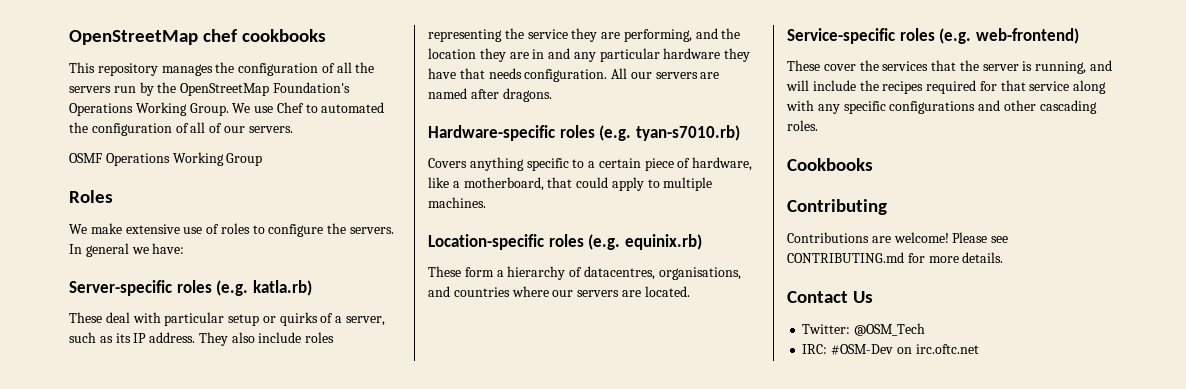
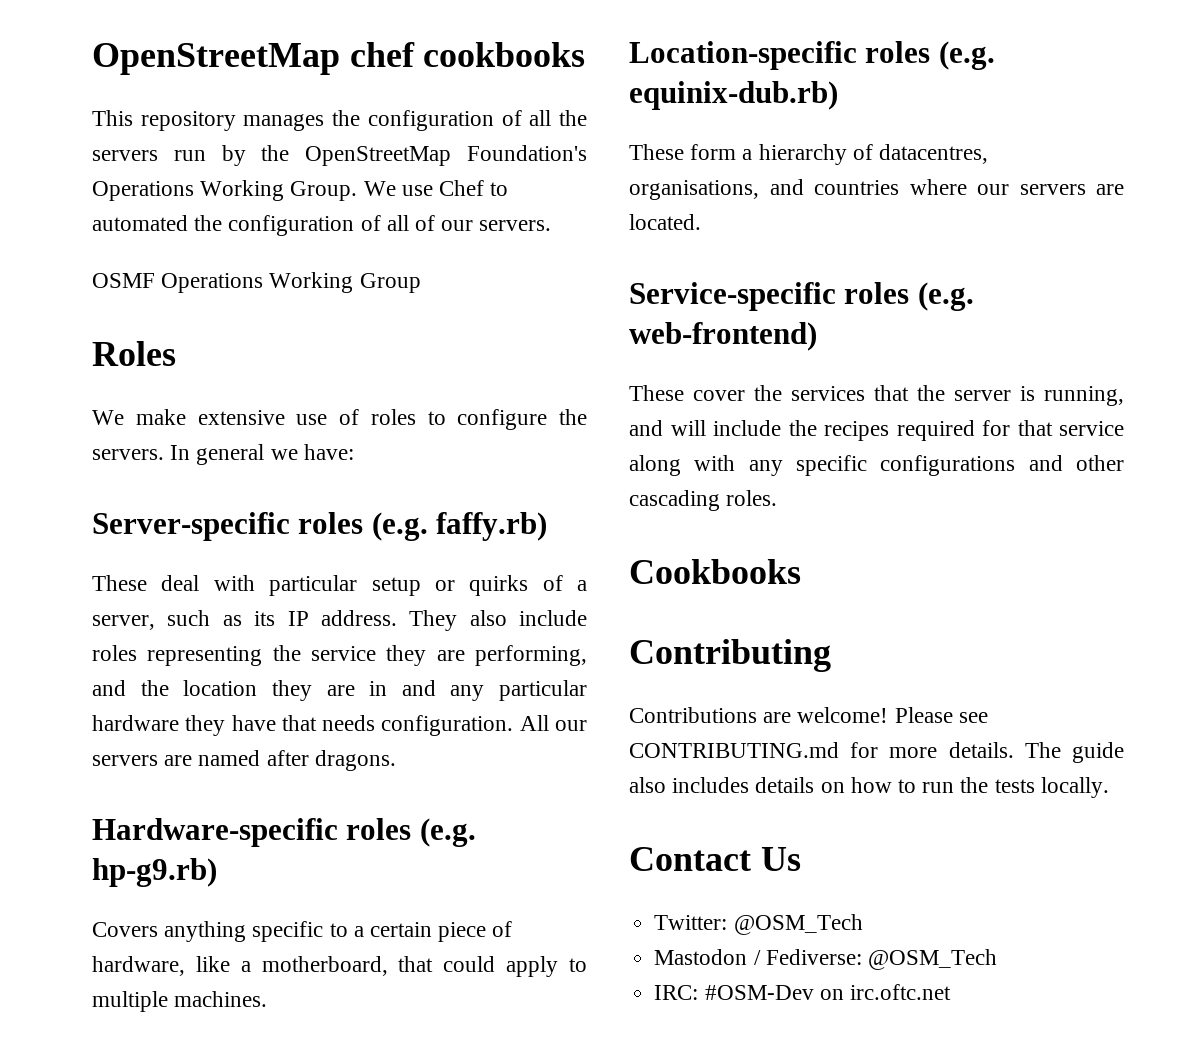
[252,280,312,296] katla.rb) -> [436,512,548,541] faffy.rb)
[635,125,740,141] tyan-s7010.rb) -> [92,858,217,887] hp-g9.rb)
[624,234,702,250] equinix.rb) -> [629,81,838,110] equinix-dub.rb)
(1004, 257) none -> [1024,742,1124,763] [629,777,1109,798] The guide also includes details on how to run the tests locally.
(926, 329) none -> [654,949,997,970] // Mastodon / Fediverse: @OSM_Tech

